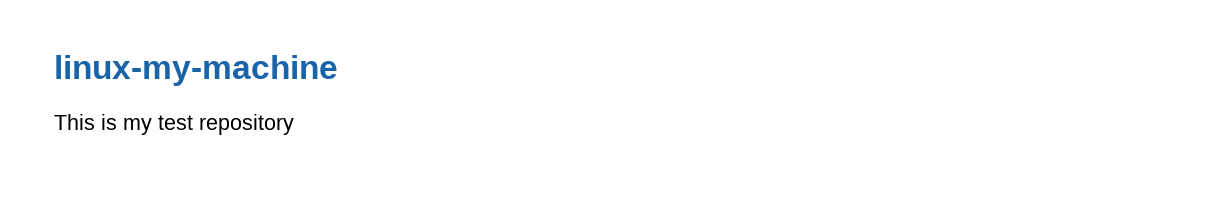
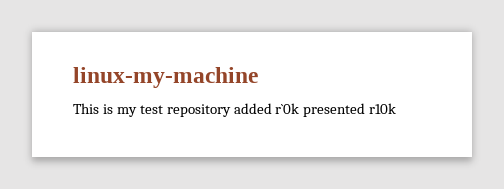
(294, 124) none -> [233,103,397,117] added r`0k presented r10k

